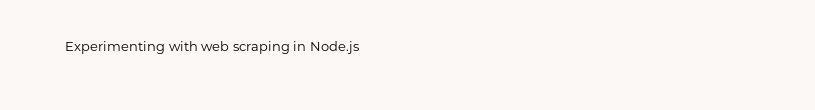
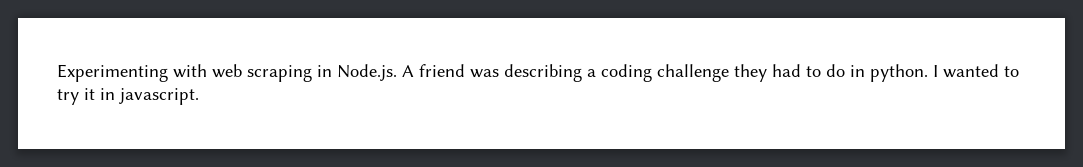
[309,41,359,54] Node.js -> [337,64,1019,82] [57,88,199,105] Node.js. A friend was describing a coding challenge they had to do in python. I wanted to try it in javascript.

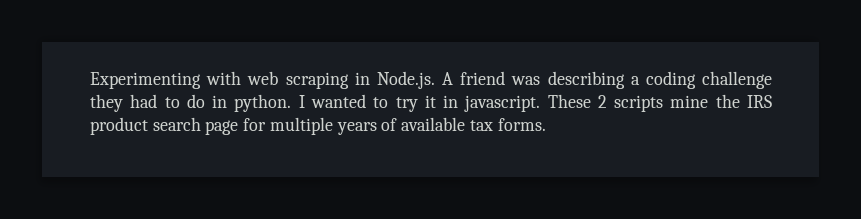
(199, 96) none -> [547,94,773,112] [90,117,546,135] These 2 scripts mine the IRS product search page for multiple years of available tax forms.

